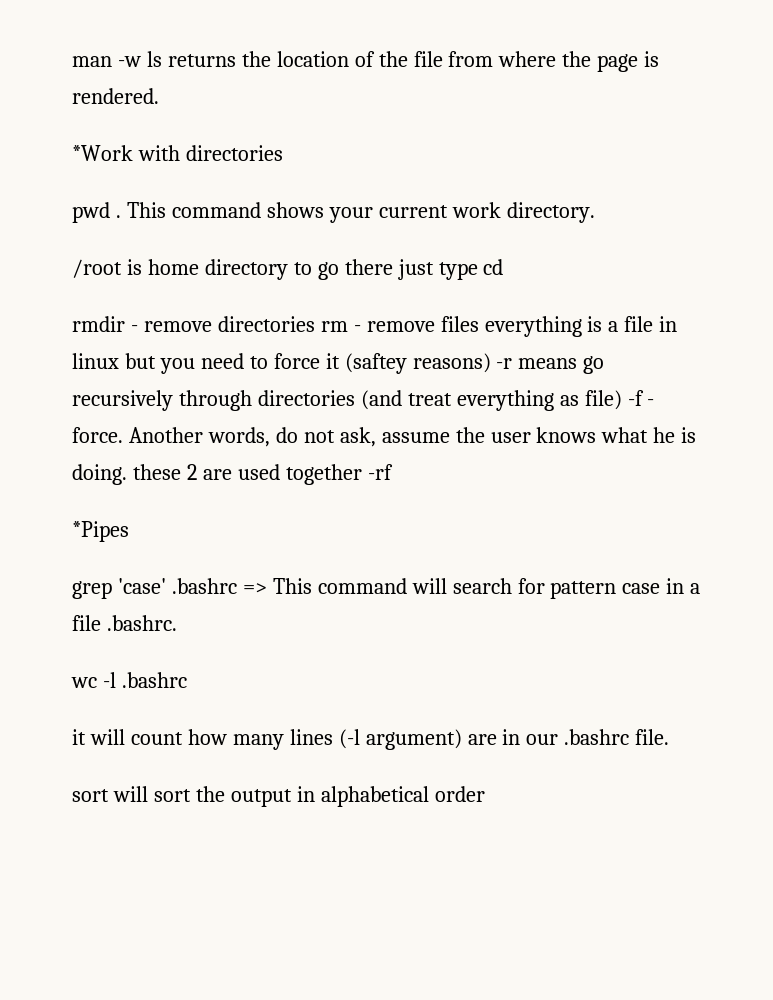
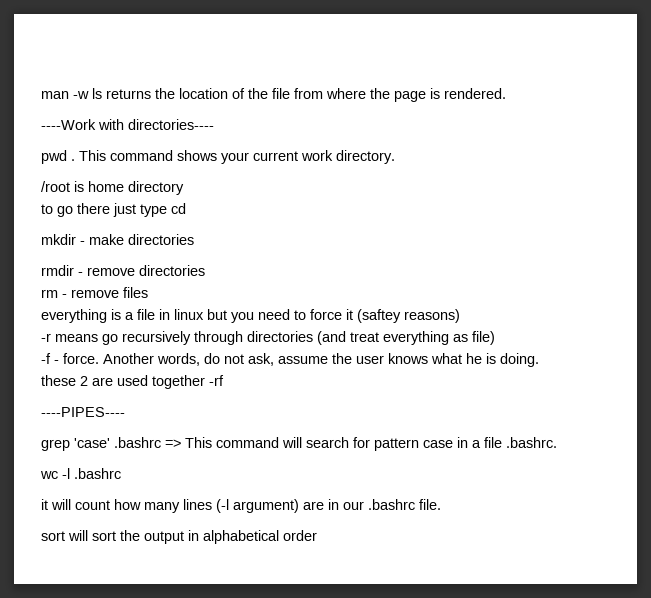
[72,145,283,161] *Work with directories -> [41,119,214,130] ----Work with directories----
(288, 269) none -> (184, 188) //
(504, 267) none -> [41,234,194,245] // mkdir - make directories
(315, 324) none -> (205, 270) //
(479, 324) none -> (148, 292) //
(491, 363) none -> (460, 316) //
(622, 400) none -> (495, 338) //
(127, 474) none -> (539, 360) //
[72,521,129,542] *Pipes -> [41,407,125,417] ----PIPES----

